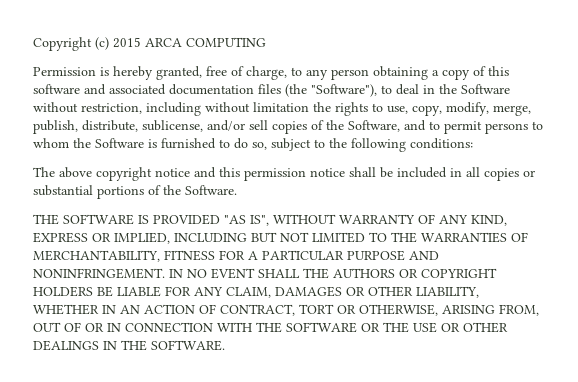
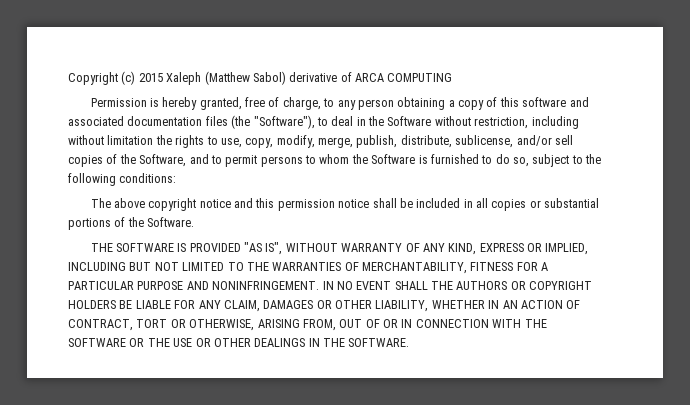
(141, 42) none -> [166,71,352,85] Xaleph (Matthew Sabol) derivative of

